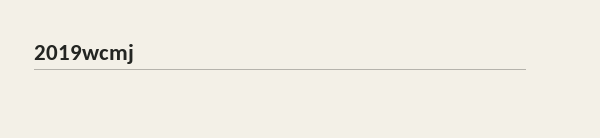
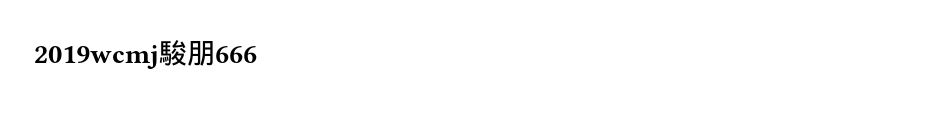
(134, 54) none -> [159,40,257,66] 駿朋666

